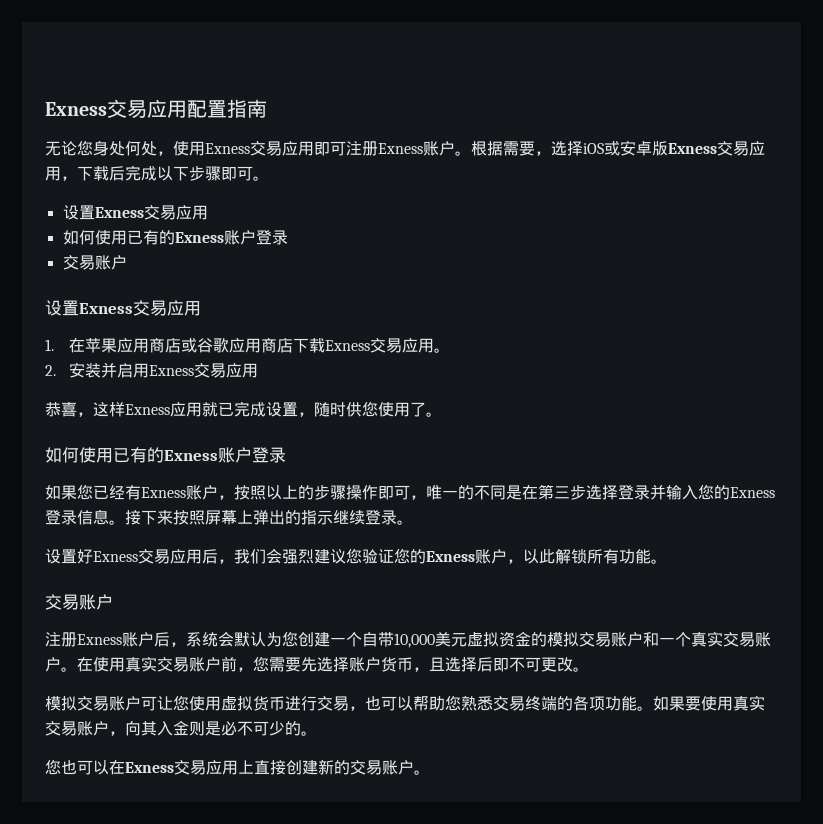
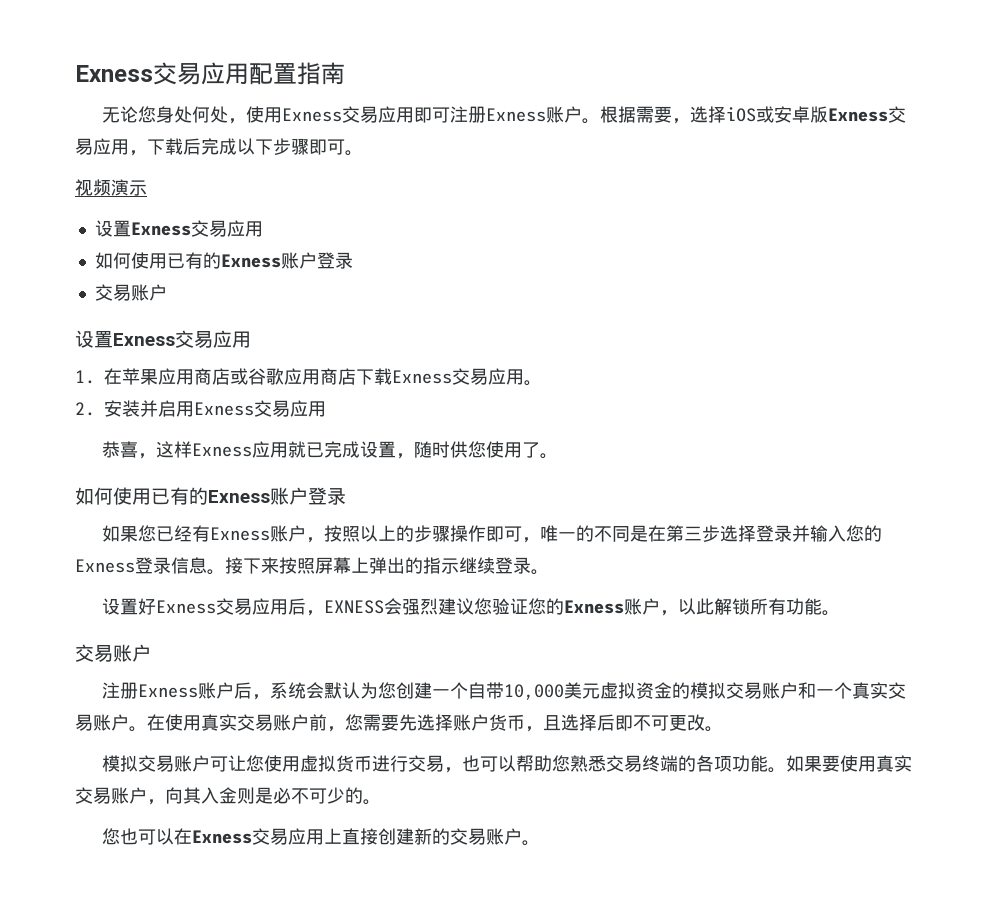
(269, 178) none -> [75,179,147,196] // 视频演示
[234,549,266,564] 我们 -> [323,600,384,614] EXNESS

